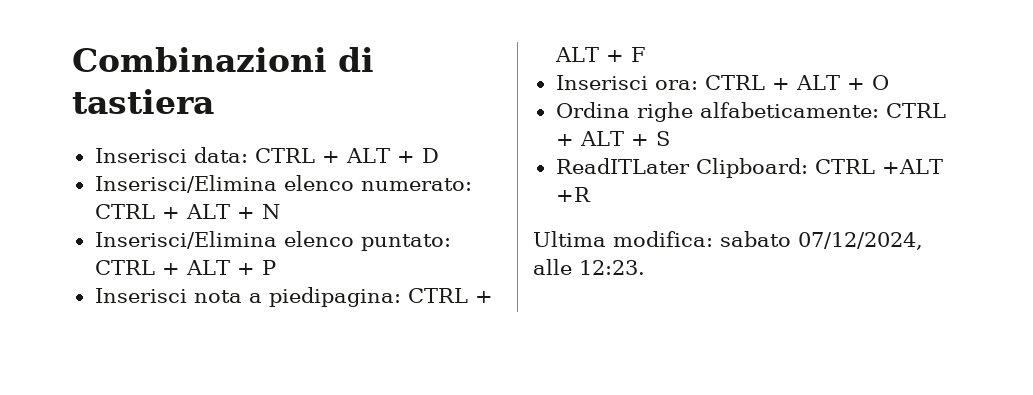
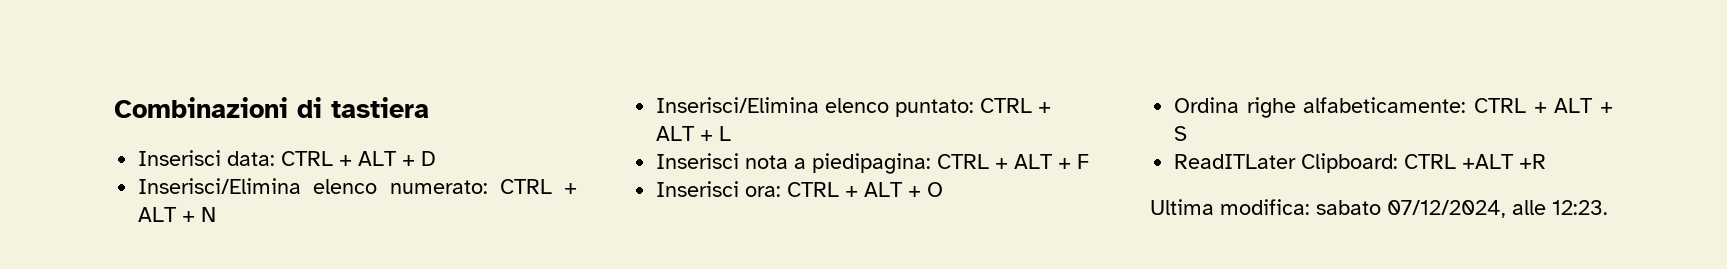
[261,260,276,275] P -> [719,126,732,141] L

